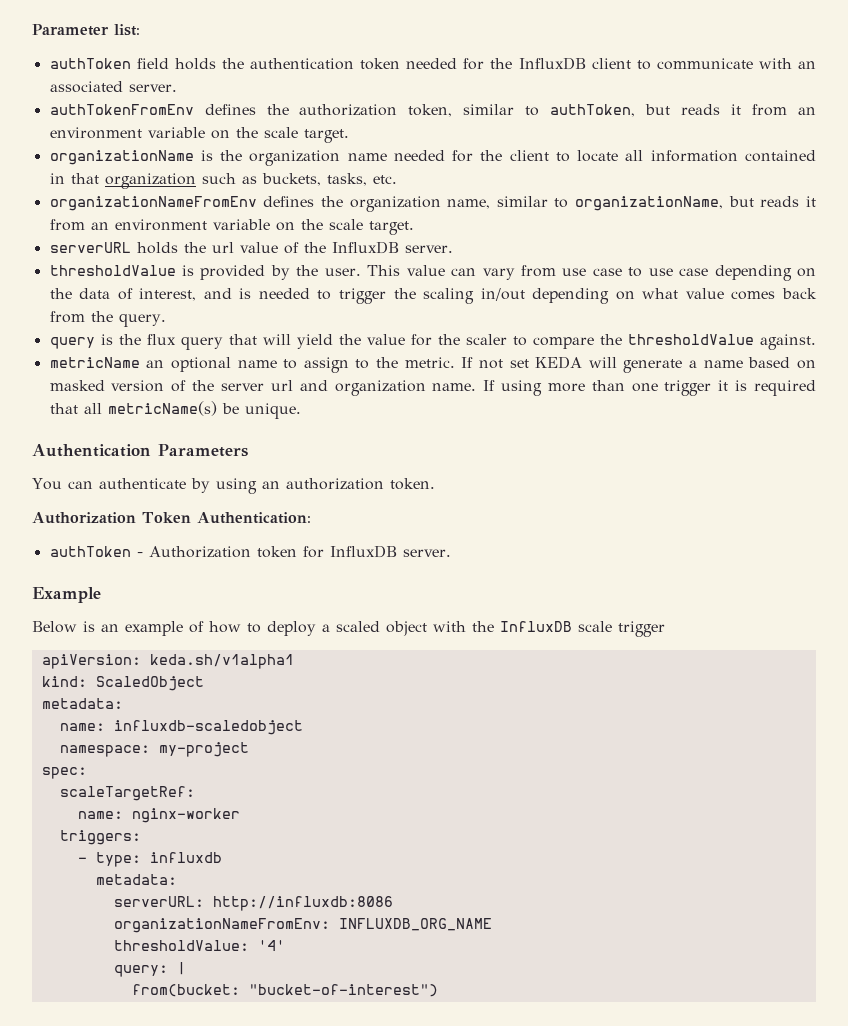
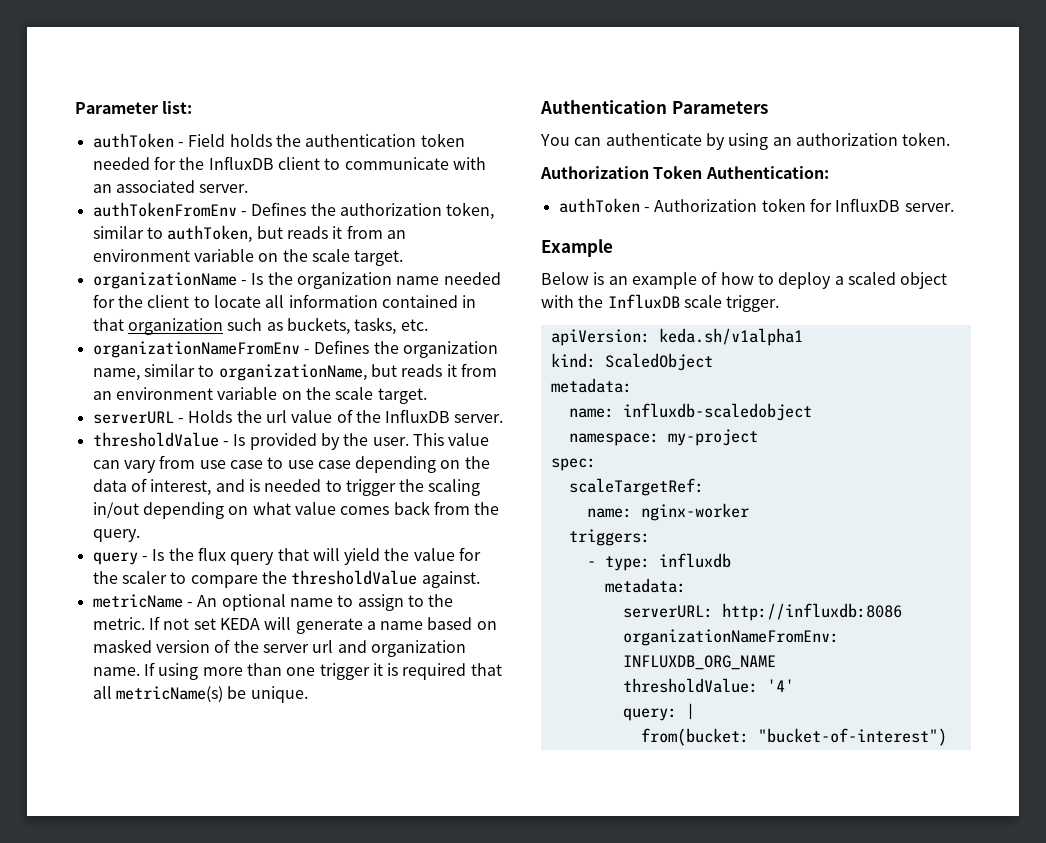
[136,58,169,69] field -> [177,134,226,147] - Field
[204,104,256,115] defines -> [240,202,307,216] - Defines
[200,150,213,161] is -> [240,273,264,285] - Is
[263,196,315,207] defines -> [303,340,370,354] - Defines
[136,242,178,254] holds -> [177,410,233,423] - Holds
[182,265,195,276] is -> [222,434,246,446] - Is
[100,334,113,345] is -> [141,549,165,561] - Is
[146,360,165,368] an -> [186,595,218,607] - An
[618,621,665,637] trigger -> [726,295,780,312] trigger.

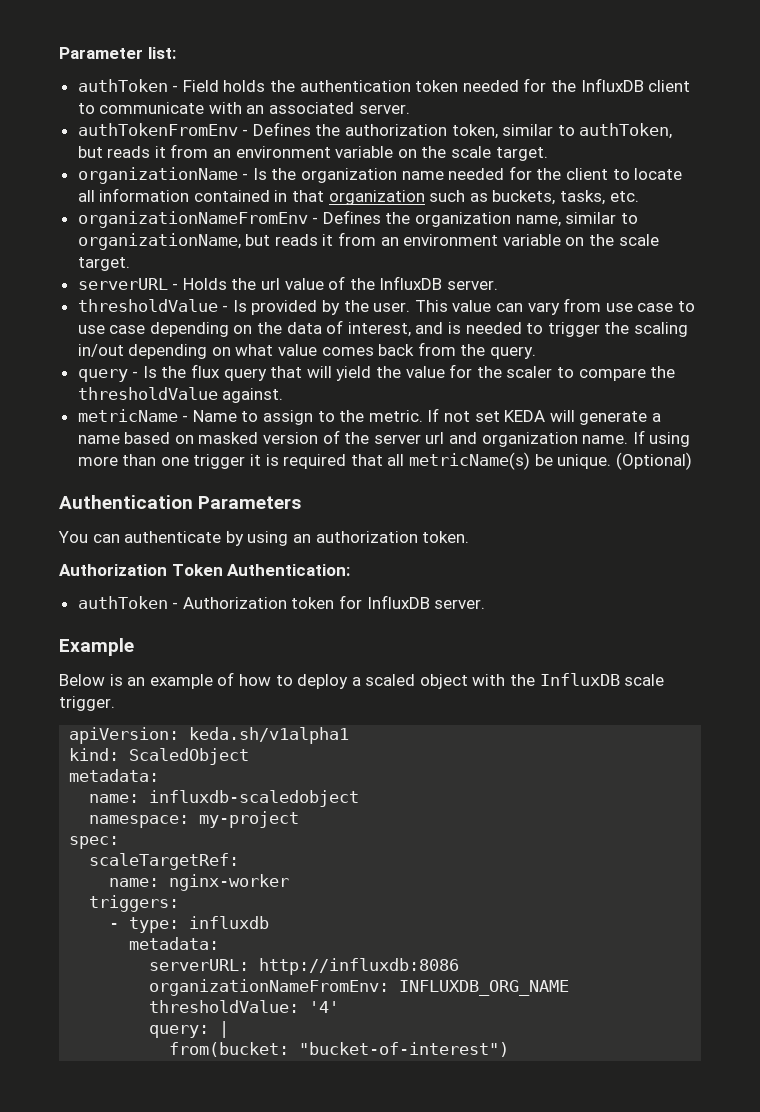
[197,594,333,611] An optional name -> [192,410,237,422] Name
(308, 694) none -> [615,452,692,470] (Optional)

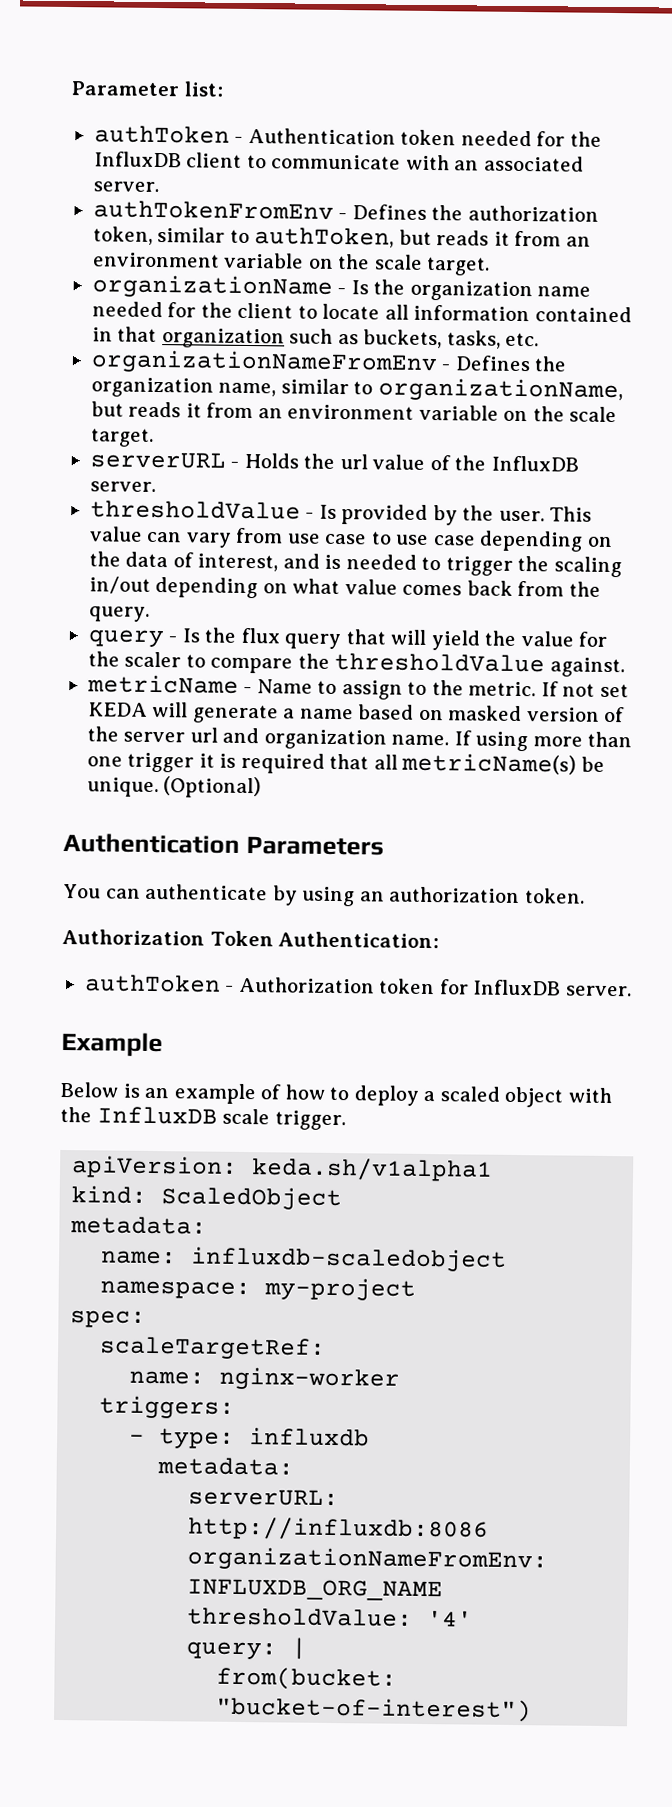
[182,80,411,92] Field holds the authentication -> [247,127,396,145] Authentication

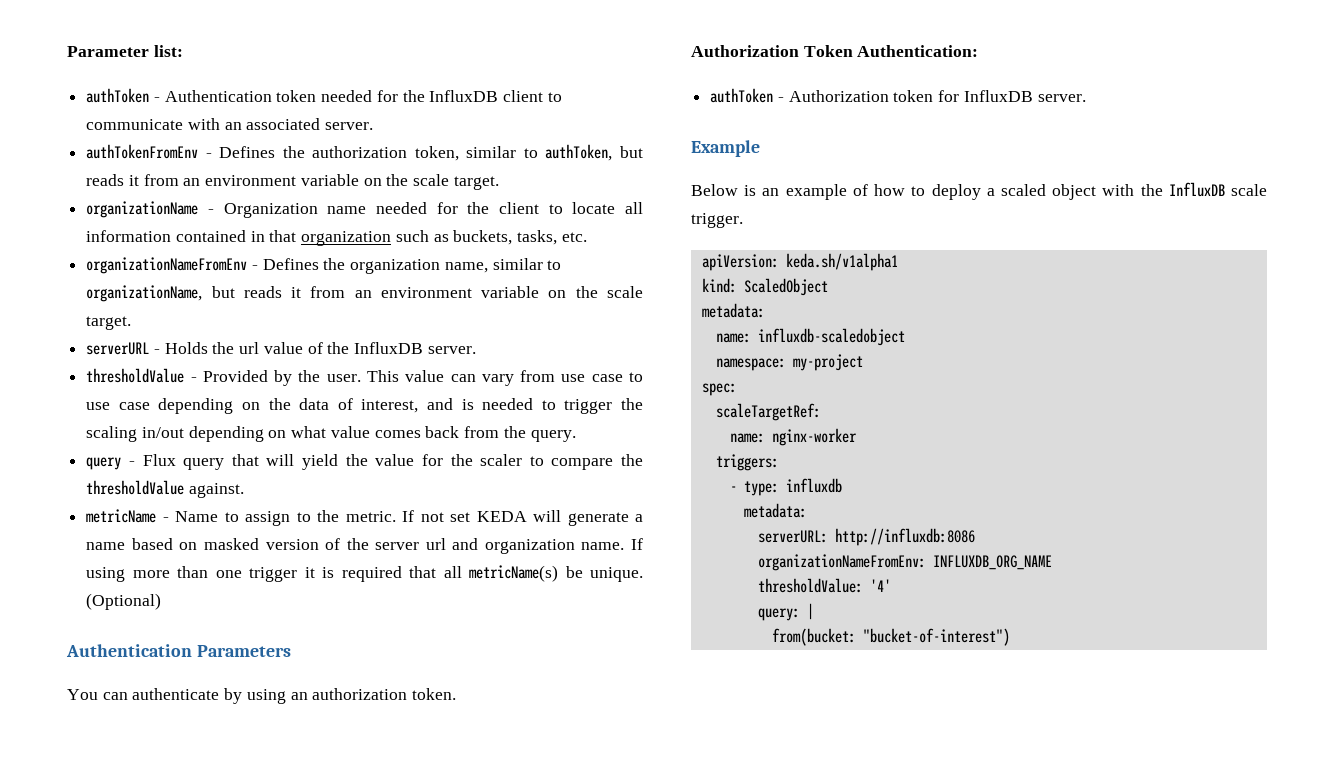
[350,279,533,302] Is the organization -> [223,203,318,218] Organization
[318,504,429,525] Is provided -> [202,370,268,382] Provided
[181,627,281,644] Is the flux -> [142,454,176,466] Flux

